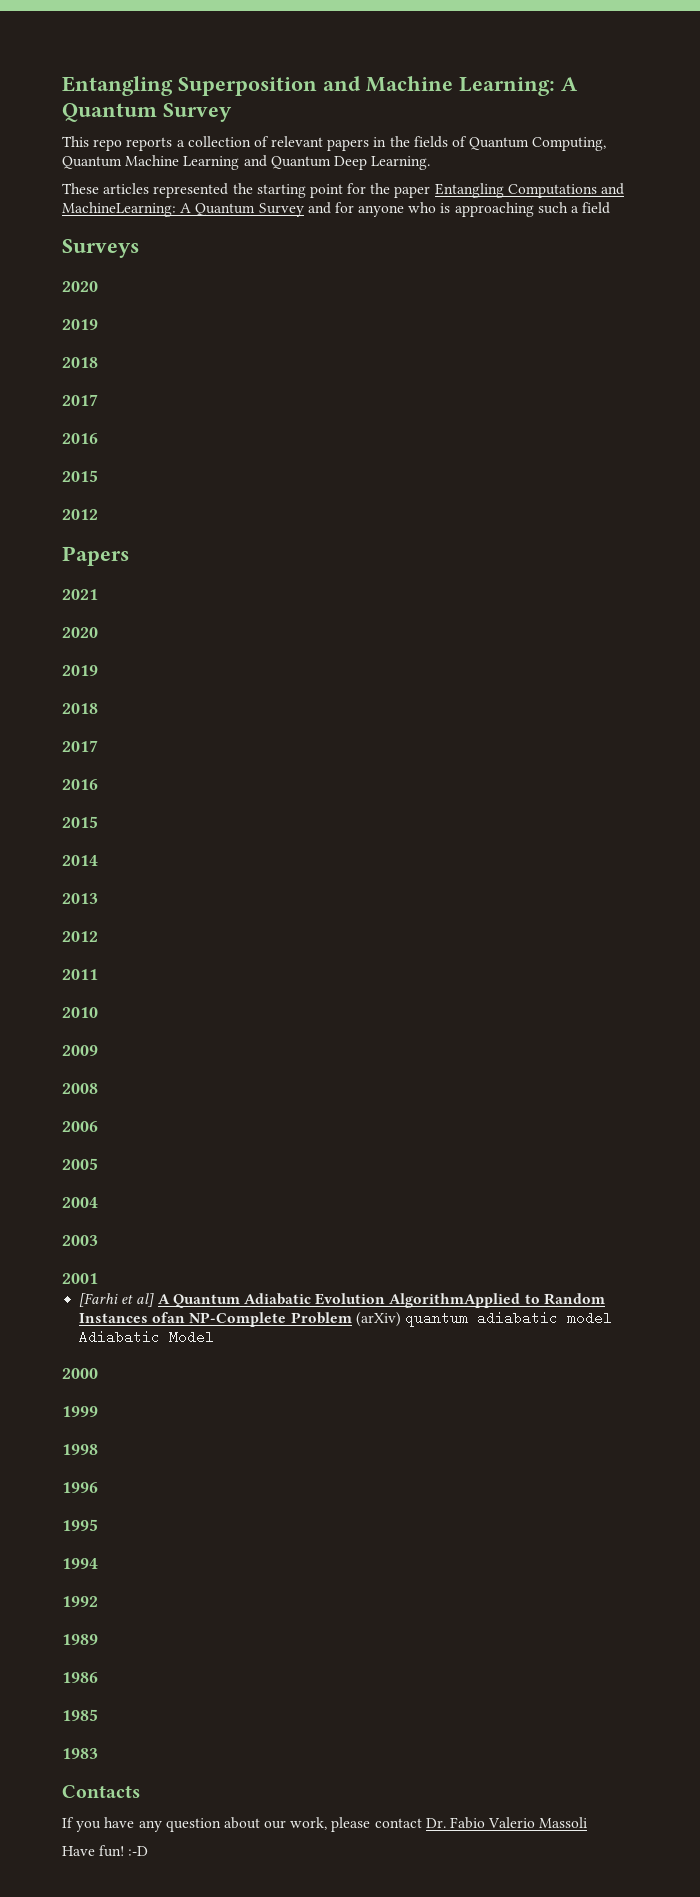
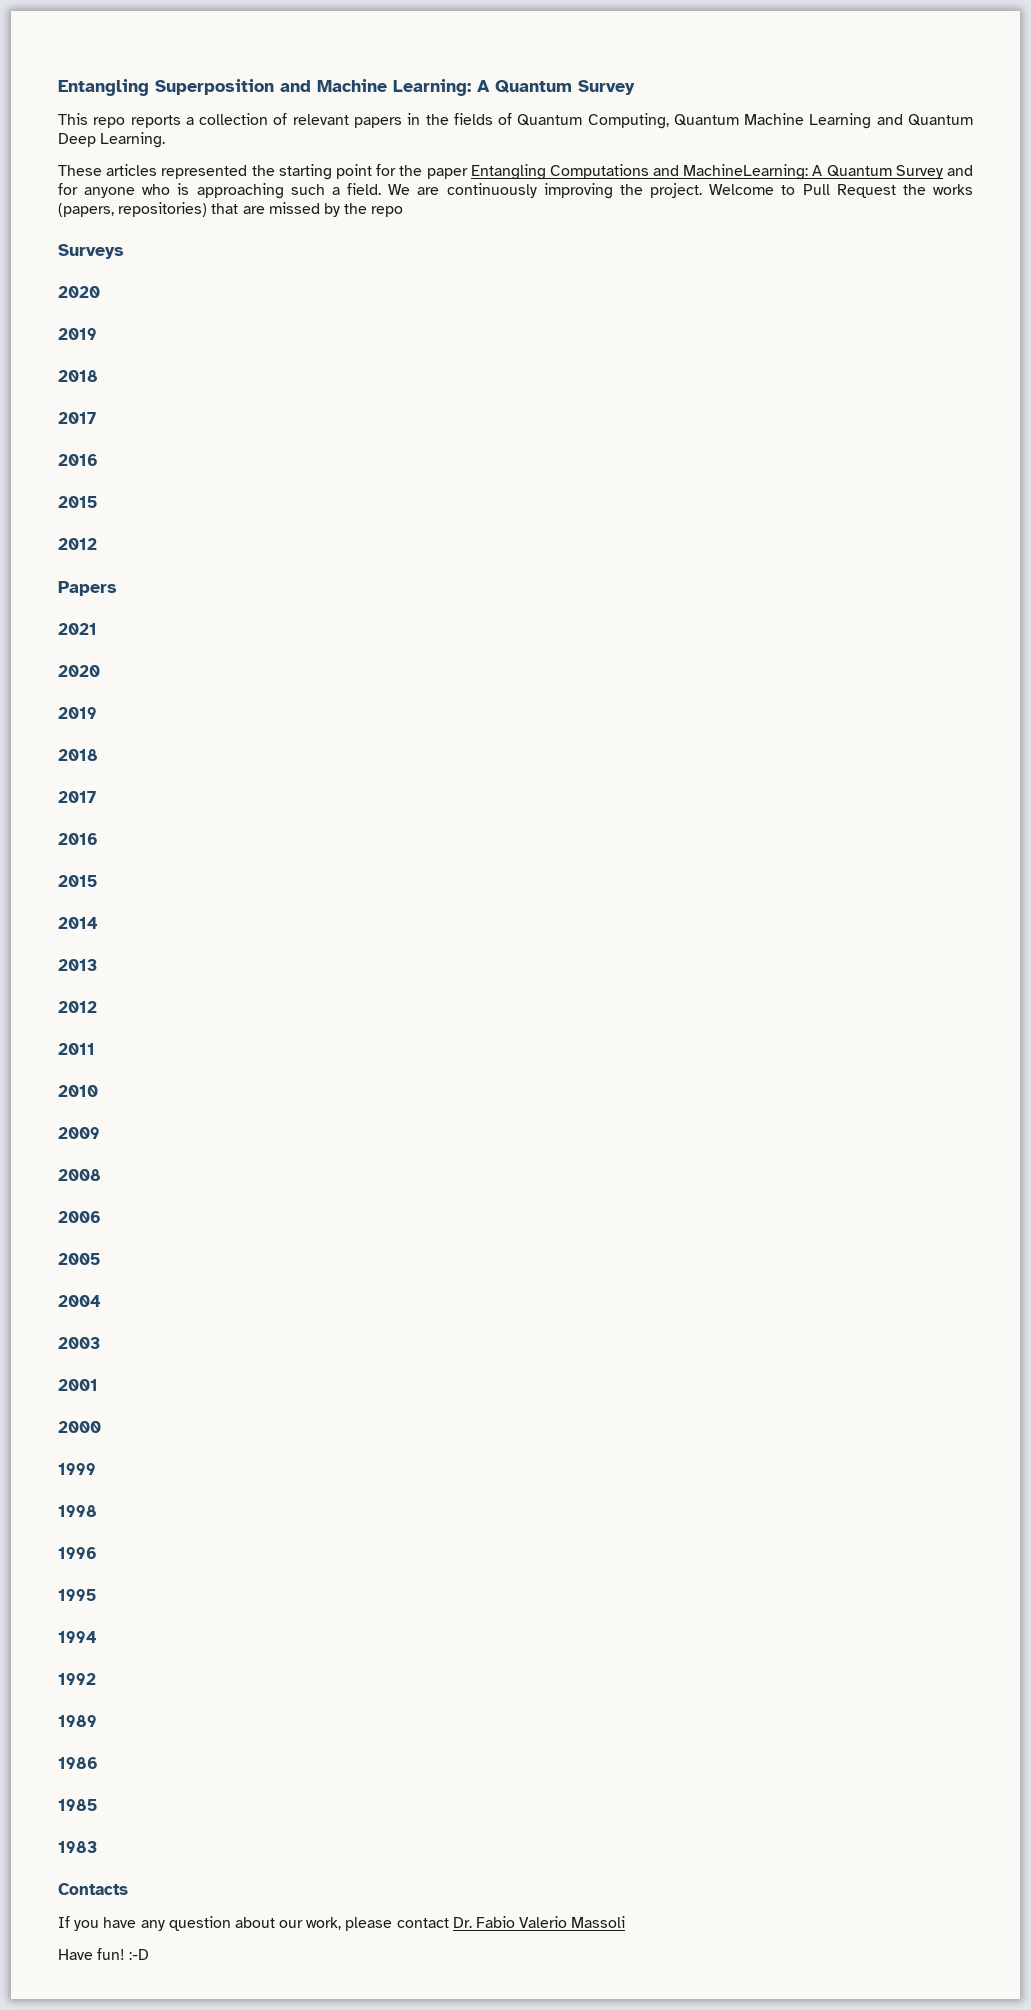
[582,202,611,214] field -> [347,183,973,199] [58,202,404,217] field. We are continuously improving the project. Welcome to Pull Request the works (papers, repositories) that are missed by the repo
[79,1293,605,1308] [79,1311,612,1327] [79,1330,215,1344] // [Farhi et al] A Quantum Adiabatic Evolution AlgorithmApplied to Random Instances ofan NP-Complete Problem (arXiv) quantum adiabatic model Adiabatic Model -> (98, 1385) none

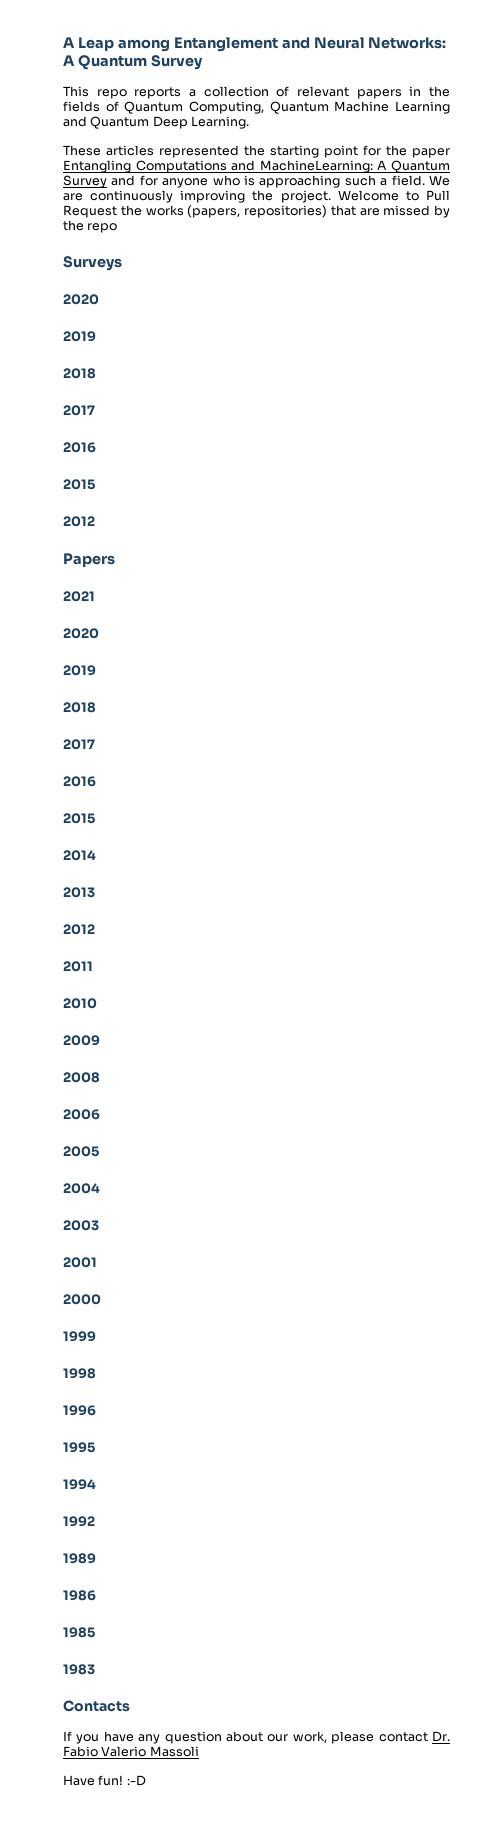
[58,79,471,96] Entangling Superposition and Machine Learning: -> [63,37,447,52] A Leap among Entanglement and Neural Networks:

